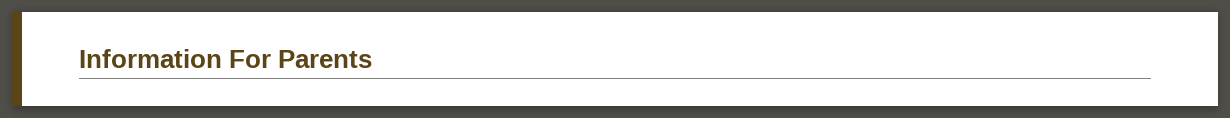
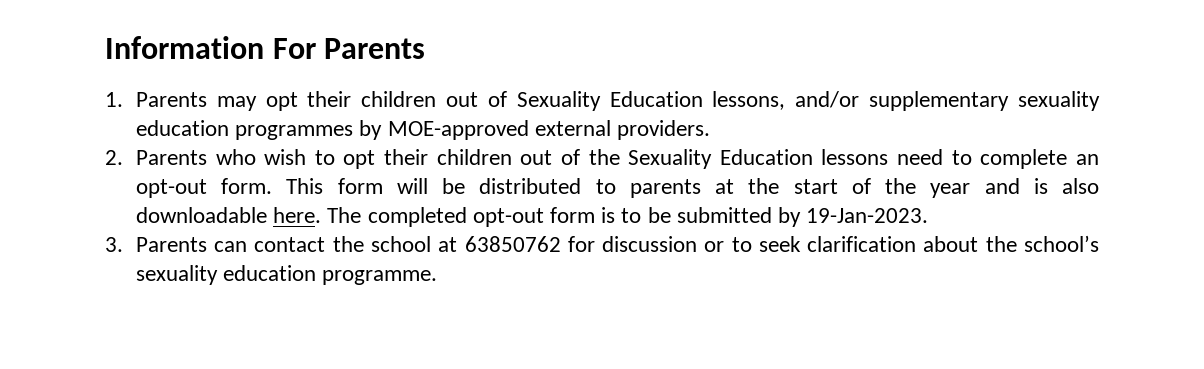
(373, 59) none -> [105,91,1100,111] [135,120,710,140] [105,149,1100,169] [135,178,1099,198] [135,207,929,227] [105,235,1099,252] [135,265,438,285] // 1. Parents may opt their children out of Sexuality Education lessons, and/or supplementary sexuality education programmes by MOE-approved external providers. // 2. Parents who wish to opt their children out of the Sexuality Education lessons need to complete an opt-out form. This form will be distributed to parents at the start of the year and is also downloadable here. The completed opt-out form is to be submitted by 19-Jan-2023. // 3. Parents can contact the school at 63850762 for discussion or to seek clarification about the school’s sexuality education programme.

